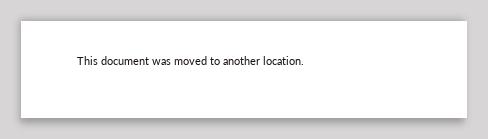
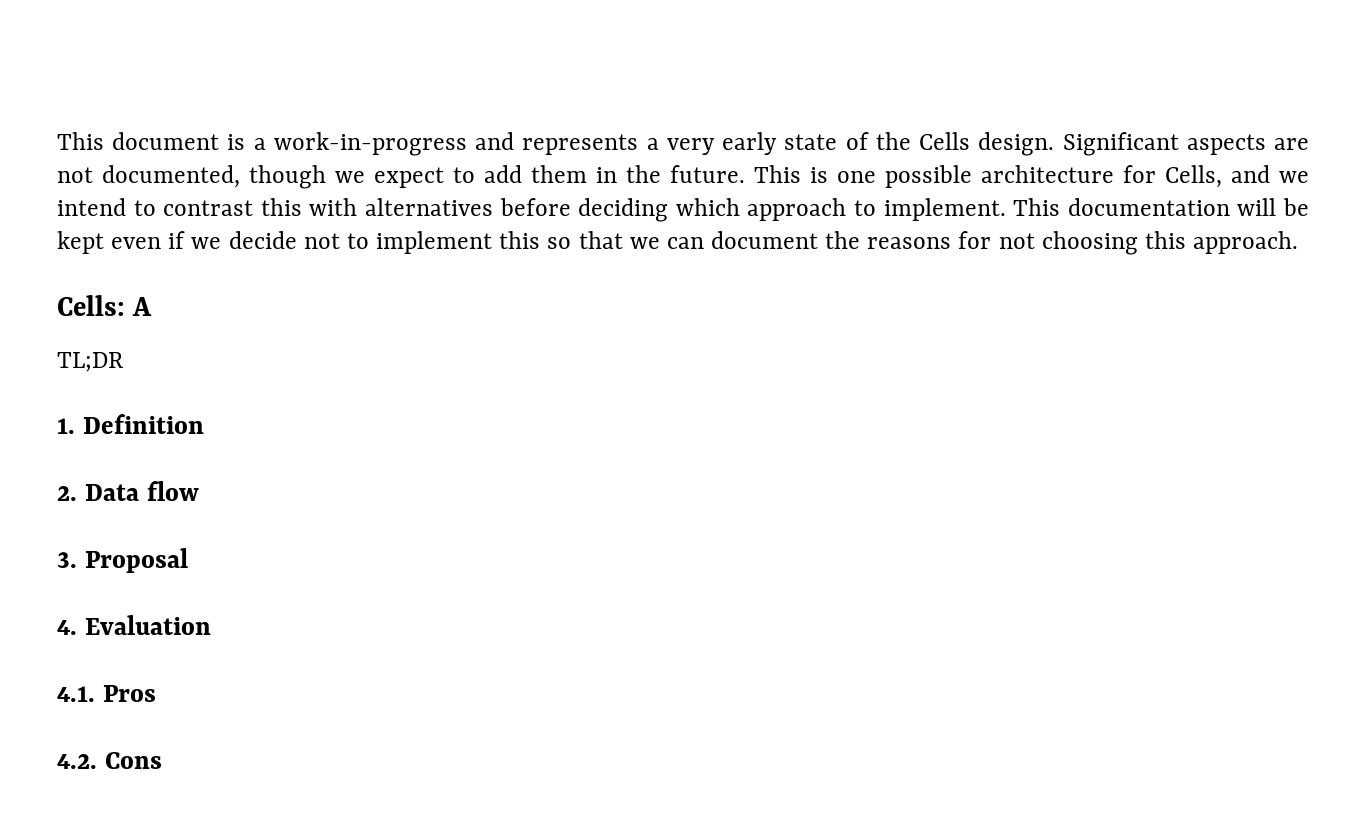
[152,56,304,65] was moved to another location. -> [227,132,1310,156] [57,165,1309,189] [57,198,1309,222] [57,231,1299,255] [57,295,153,316] [57,352,123,372] [57,414,204,434] [57,481,199,501] [57,548,188,573] [57,615,211,635] [57,685,156,702] [57,752,162,769] is a work-in-progress and represents a very early state of the Cells design. Significant aspects are not documented, though we expect to add them in the future. This is one possible architecture for Cells, and we intend to contrast this with alternatives before deciding which approach to implement. This documentation will be kept even if we decide not to implement this so that we can document the reasons for not choosing this approach. // Cells: A // TL;DR // 1. Definition // 2. Data flow // 3. Proposal // 4. Evaluation // 4.1. Pros // 4.2. Cons

